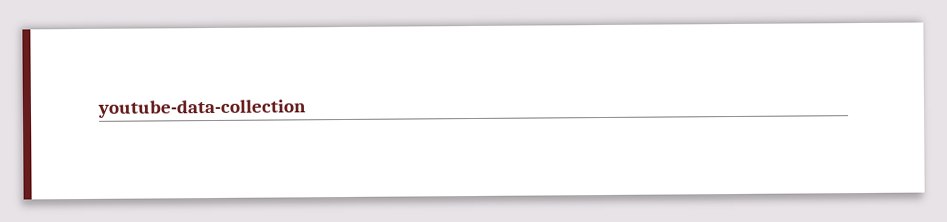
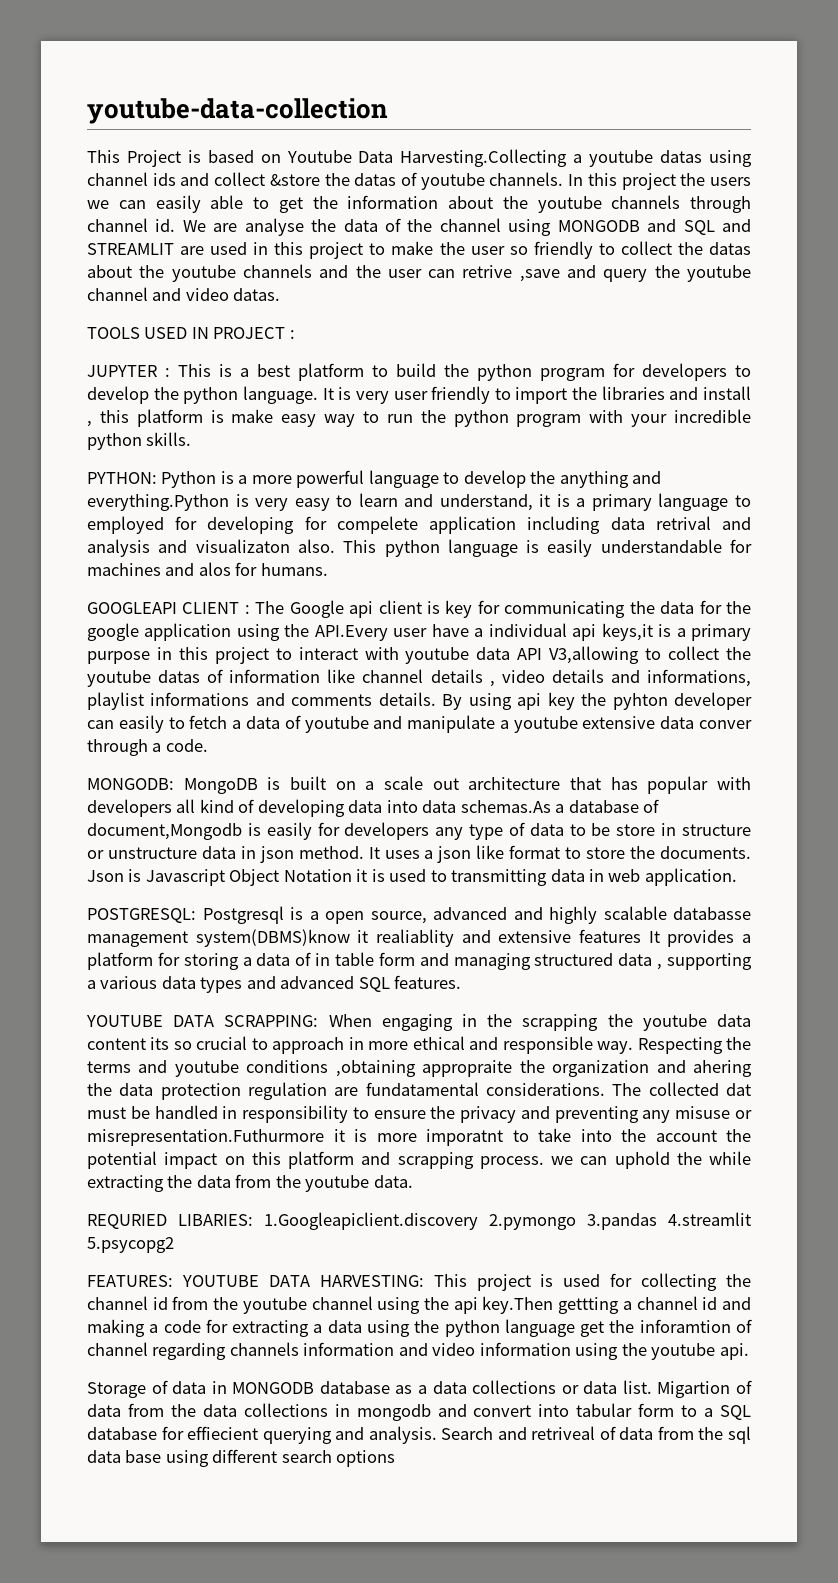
(307, 108) none -> [87,149,752,167] [87,172,751,190] [87,195,751,213] [87,218,752,236] [87,241,752,259] [87,264,751,282] [87,287,281,301] [87,327,295,339] [87,363,751,381] [87,386,751,404] [87,409,751,427] [87,432,192,450] [87,470,662,488] [87,493,752,511] [87,516,751,534] [87,539,752,557] [87,562,328,576] [87,600,752,618] [87,623,751,641] [87,646,751,664] [87,669,751,687] [87,692,752,710] [87,715,752,733] [87,739,208,756] [87,776,751,794] [87,799,660,817] [87,822,751,840] [87,845,752,863] [87,868,737,886] [87,906,751,924] [87,929,751,947] [87,952,752,970] [87,975,462,993] [86,1014,752,1031] [87,1036,751,1054] [87,1060,752,1077] [87,1082,752,1100] [87,1105,752,1123] [87,1128,751,1146] [87,1151,751,1169] [87,1174,413,1192] [87,1212,751,1230] [87,1237,174,1253] [87,1273,751,1291] [87,1296,751,1314] [87,1319,753,1337] [87,1342,749,1360] [87,1380,752,1398] [87,1403,752,1421] [87,1426,752,1444] [87,1449,396,1467] // This Project is based on Youtube Data Harvesting.Collecting a youtube datas using channel ids and collect &store the datas of youtube channels. In this project the users we can easily able to get the information about the youtube channels through channel id. We are analyse the data of the channel using MONGODB and SQL and STREAMLIT are used in this project to make the user so friendly to collect the datas about the youtube channels and the user can retrive ,save and query the youtube channel and video datas. // TOOLS USED IN PROJECT : // JUPYTER : This is a best platform to build the python program for developers to develop the python language. It is very user friendly to import the libraries and install , this platform is make easy way to run the python program with your incredible python skills. // PYTHON: Python is a more powerful language to develop the anything and everything.Python is very easy to learn and understand, it is a primary language to employed for developing for compelete application including data retrival and analysis and visualizaton also. This python language is easily understandable for machines and alos for humans. // GOOGLEAPI CLIENT : The Google api client is key for communicating the data for the google application using the API.Every user have a individual api keys,it is a primary purpose in this project to interact with youtube data API V3,allowing to collect the youtube datas of information like channel details , video details and informations, playlist informations and comments details. By using api key the pyhton developer can easily to fetch a data of youtube and manipulate a youtube extensive data conver through a code. // MONGODB: MongoDB is built on a scale out architecture that has popular with developers all kind of developing data into data schemas.As a database of document,Mongodb is easily for developers any type of data to be store in structure or unstructure data in json method. It uses a json like format to store the documents. Json is Javascript Object Notation it is used to transmitting data in web application. // POSTGRESQL: Postgresql is a open source, advanced and highly scalable databasse management system(DBMS)know it realiablity and extensive features It provides a platform for storing a data of in table form and managing structured data , supporting a various data types and advanced SQL features. // YOUTUBE DATA SCRAPPING: When engaging in the scrapping the youtube data content its so crucial to approach in more ethical and responsible way. Respecting the terms and youtube conditions ,obtaining appropraite the organization and ahering the data protection regulation are fundatamental considerations. The collected dat must be handled in responsibility to ensure the privacy and preventing any misuse or misrepresentation.Futhurmore it is more imporatnt to take into the account the potential impact on this platform and scrapping process. we can uphold the while extracting the data from the youtube data. // REQURIED LIBARIES: 1.Googleapiclient.discovery 2.pymongo 3.pandas 4.streamlit 5.psycopg2 // FEATURES: YOUTUBE DATA HARVESTING: This project is used for collecting the channel id from the youtube channel using the api key.Then gettting a channel id and making a code for extracting a data using the python language get the inforamtion of channel regarding channels information and video information using the youtube api. // Storage of data in MONGODB database as a data collections or data list. Migartion of data from the data collections in mongodb and convert into tabular form to a SQL database for effiecient querying and analysis. Search and retriveal of data from the sql data base using different search options

